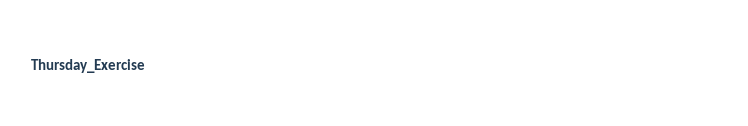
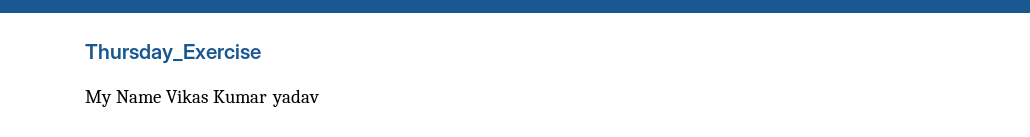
(145, 66) none -> [85,89,320,107] // My Name Vikas Kumar yadav

